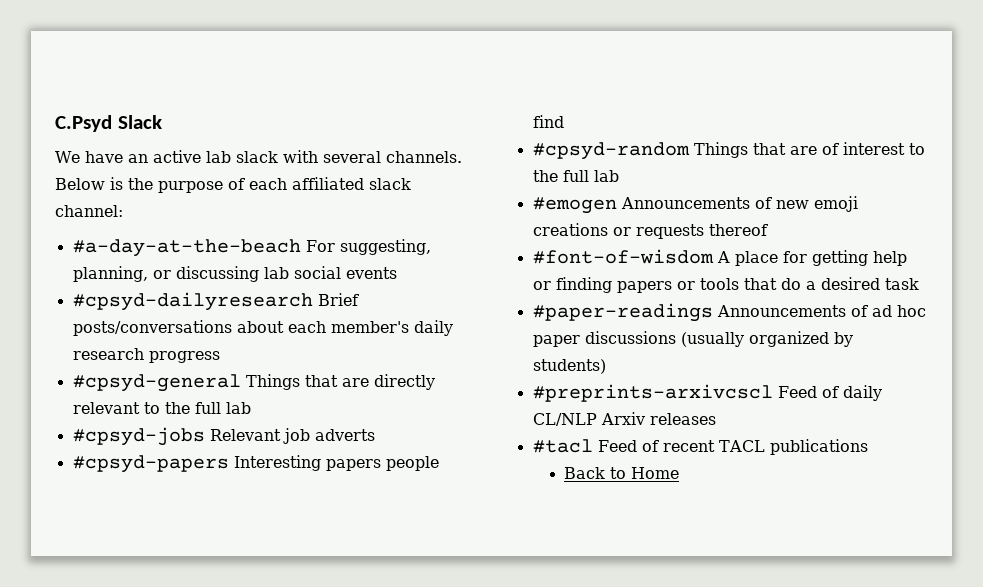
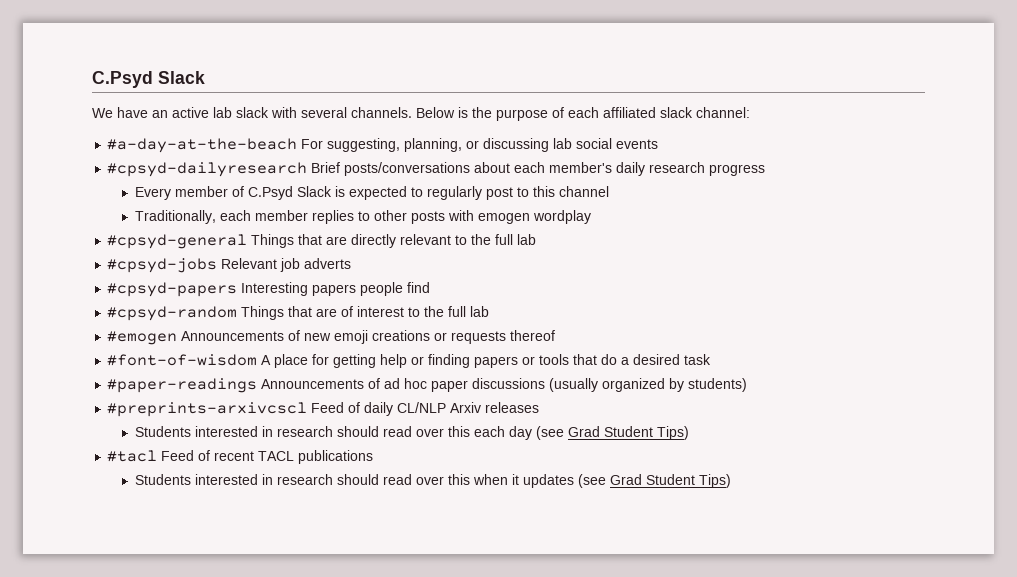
(220, 357) none -> [134,186,609,200] [134,210,591,224] // Every member of C.Psyd Slack is expected to regularly post to this channel // Traditionally, each member replies to other posts with emogen wordplay
(716, 419) none -> [134,426,689,440] // Students interested in research should read over this each day (see Grad Student Tips)
[564,467,680,479] Back to Home -> [134,474,731,488] Students interested in research should read over this when it updates (see Grad Student Tips)

